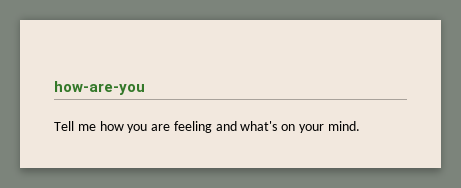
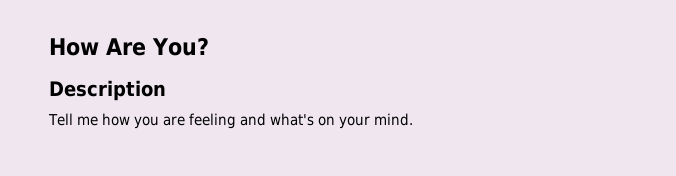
[54,81,145,95] how-are-you -> [49,37,209,56] [49,80,166,101] How Are You? // Description

